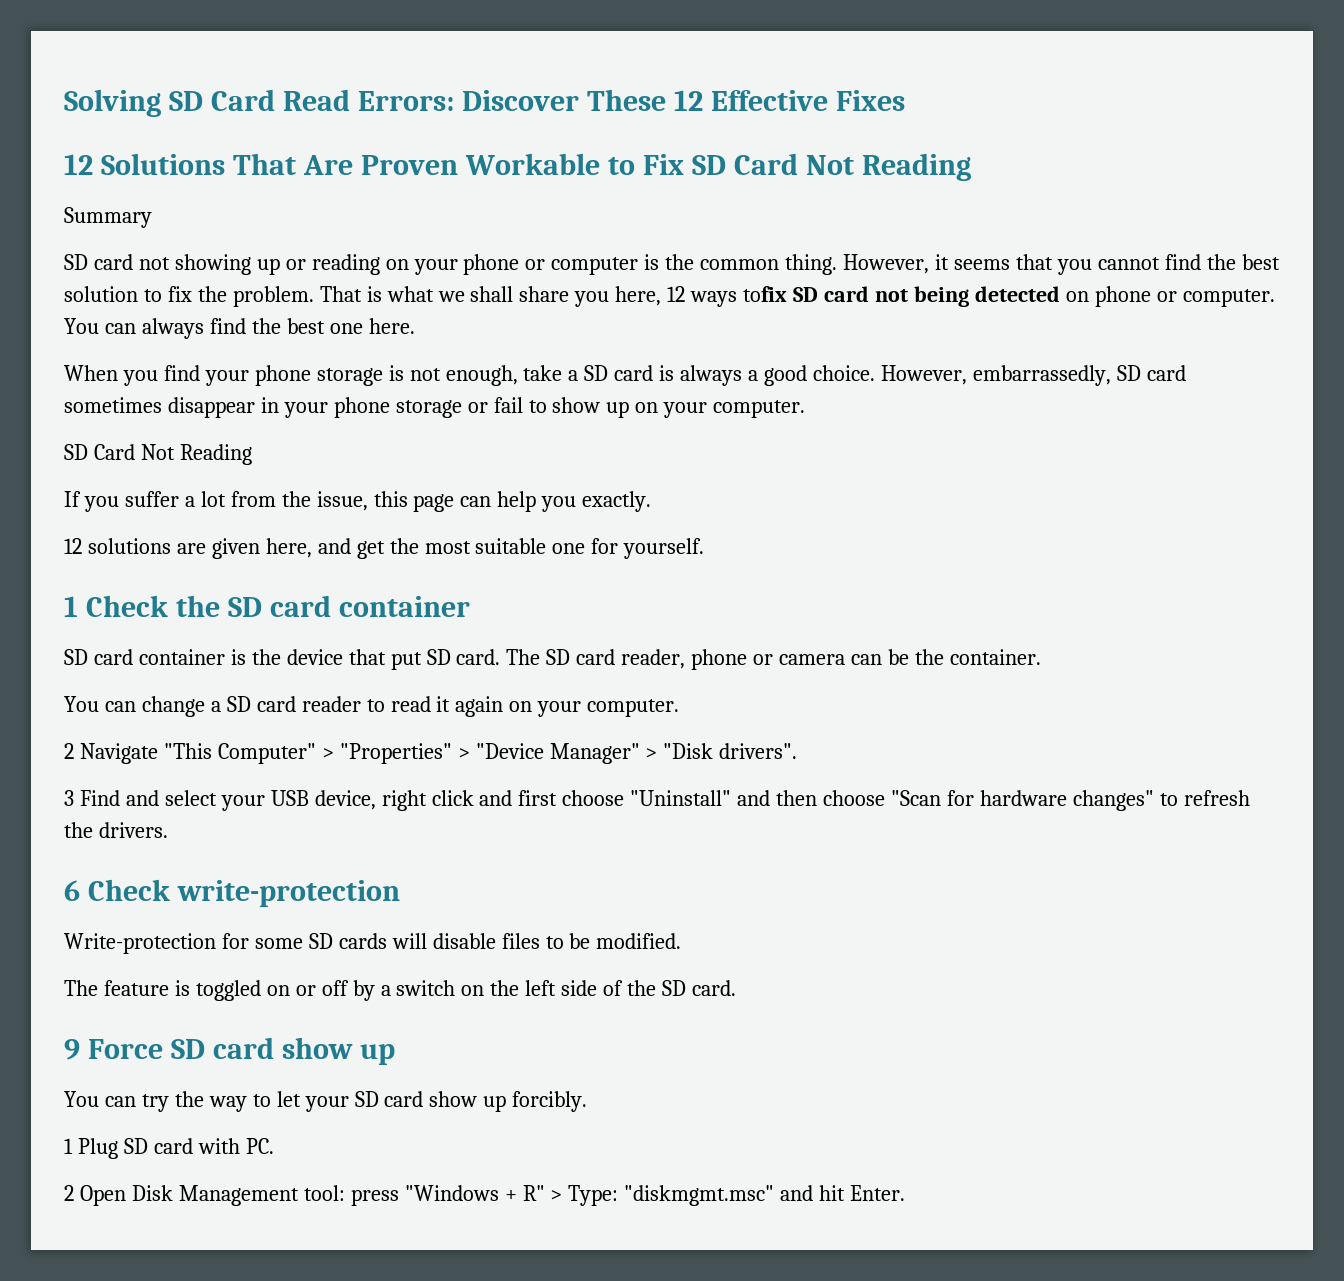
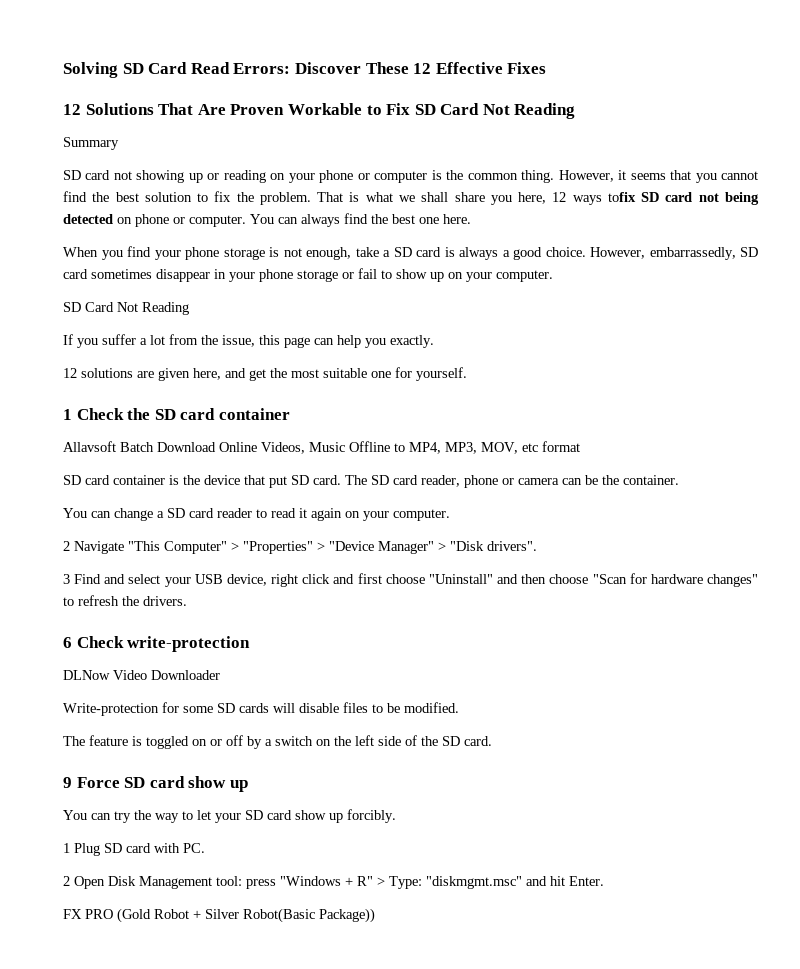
(470, 606) none -> [63,441,580,454] // Allavsoft Batch Download Online Videos, Music Offline to MP4, MP3, MOV, etc format
(400, 893) none -> [63,670,220,680] // DLNow Video Downloader
(906, 1193) none -> [63,908,375,923] // FX PRO (Gold Robot + Silver Robot(Basic Package))

